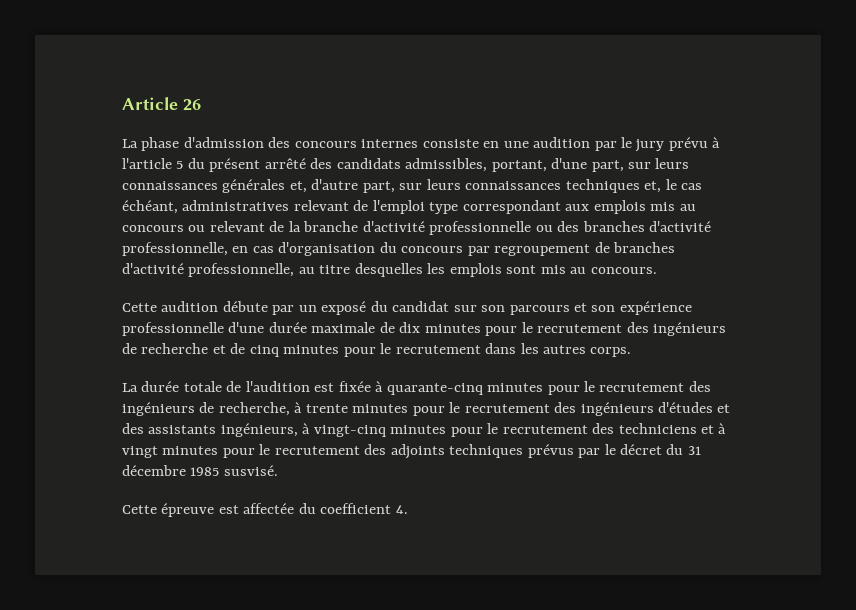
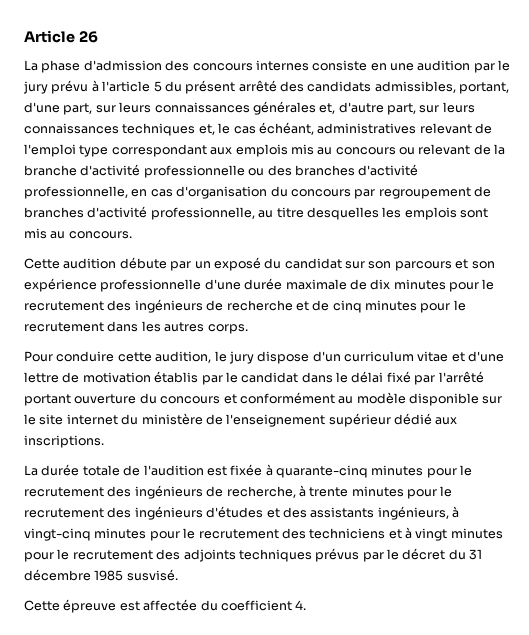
(632, 352) none -> [24,351,505,364] [24,371,484,385] [24,392,503,406] [24,413,458,427] [24,435,104,448] // Pour conduire cette audition, le jury dispose d'un curriculum vitae et d'une lettre de motivation établis par le candidat dans le délai fixé par l'arrêté portant ouverture du concours et conformément au modèle disponible sur le site internet du ministère de l'enseignement supérieur dédié aux inscriptions.

